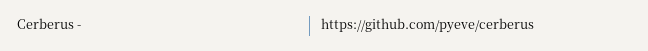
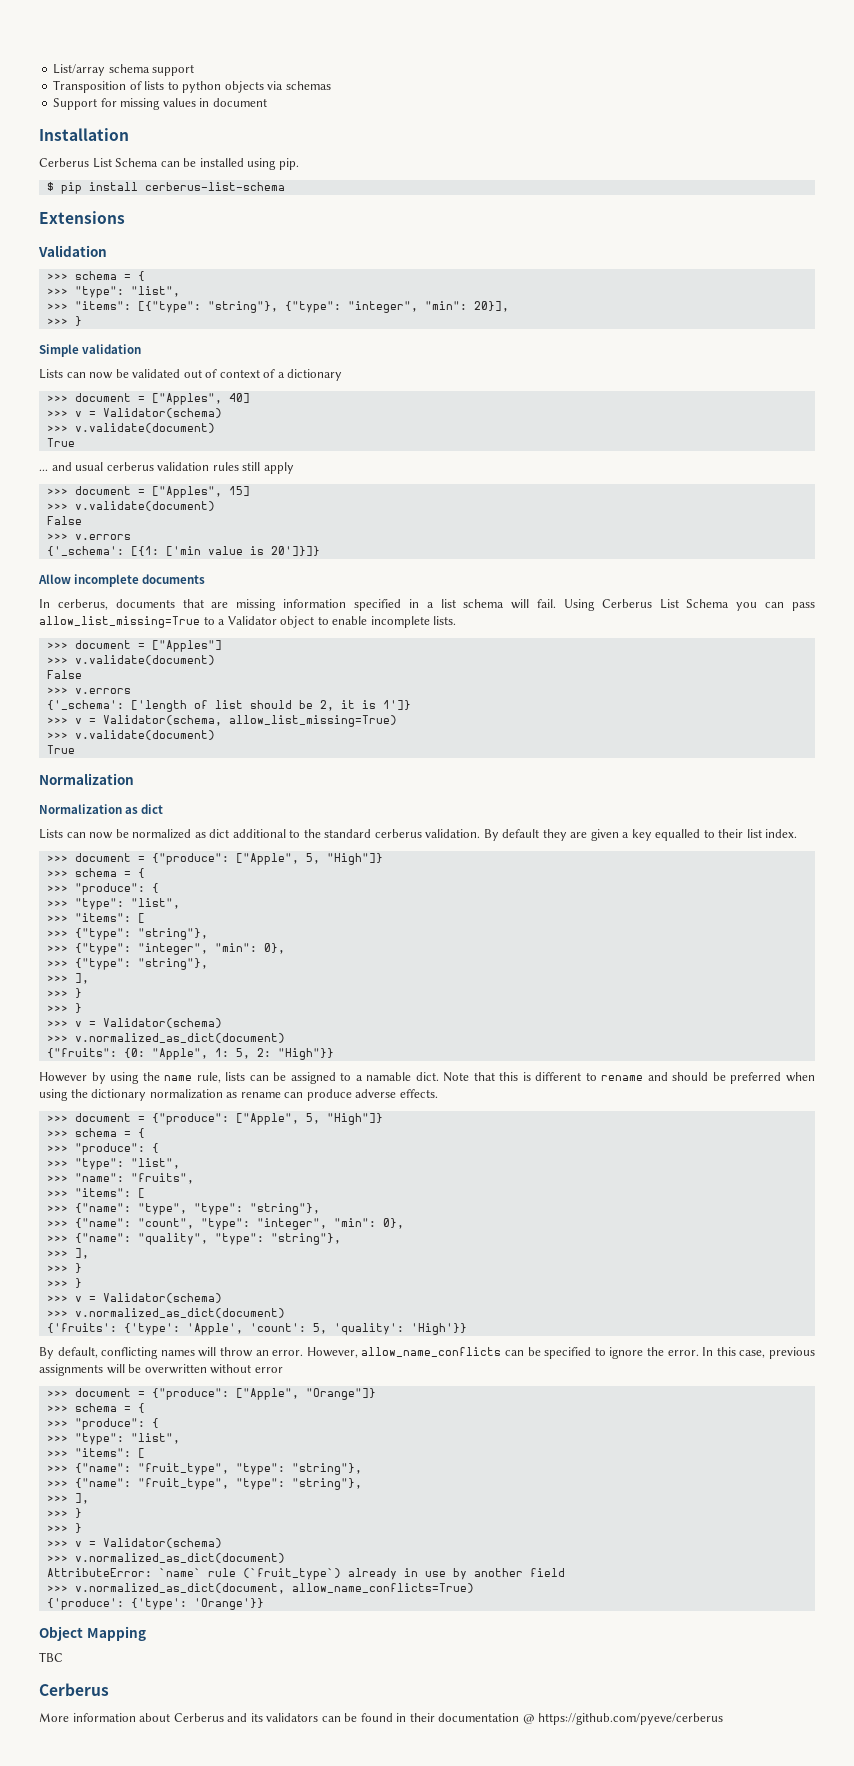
[17,18,82,29] Cerberus - -> [53,64,195,76] [53,80,331,93] [53,98,267,110] [39,128,129,141] [39,158,299,170] [46,182,285,194] [39,211,125,224] [38,245,107,257] [46,271,145,281] [46,286,180,298] [46,301,509,313] [46,316,82,326] [39,344,142,357] [39,369,343,381] [46,393,250,405] [46,408,222,418] [46,423,215,433] [46,438,75,447] [39,462,294,474] [46,486,250,498] [46,501,215,511] [46,516,82,525] [46,533,131,540] [46,546,320,556] [38,574,206,587] [39,599,816,611] [39,616,457,628] [46,640,222,652] [46,655,215,665] [46,670,82,679] [46,687,131,694] [46,700,411,712] [46,715,397,727] [46,730,215,740] [46,745,75,754] [39,773,134,785] [39,804,164,814] [39,829,798,841] [46,853,383,865] [46,868,145,878] [46,883,159,895] [46,898,180,910] [46,913,145,923] [46,928,208,940] [46,943,285,955] [46,958,208,970] [46,973,89,984] [46,988,82,998] [46,1003,82,1013] [46,1018,222,1028] [46,1033,285,1043] [46,1048,334,1060] [39,1072,815,1084] [39,1089,438,1101] [46,1113,383,1125] [46,1128,145,1138] [46,1143,159,1155] [46,1158,180,1170] [46,1173,194,1184] [46,1188,145,1198] [46,1203,320,1215] [46,1218,404,1230] [46,1233,341,1245] [46,1248,89,1259] [46,1263,82,1273] [46,1278,82,1288] [46,1293,222,1303] [46,1308,285,1318] [46,1323,467,1335] [39,1347,816,1359] [39,1364,283,1376] [46,1388,376,1400] [46,1403,145,1413] [46,1418,159,1430] [46,1433,180,1445] [46,1448,145,1458] [46,1463,362,1475] [46,1478,362,1490] [46,1493,89,1504] [46,1508,82,1518] [46,1523,82,1533] [46,1538,222,1548] [46,1553,285,1563] [46,1568,565,1580] [46,1583,474,1594] [46,1598,264,1610] [39,1626,146,1641] [39,1652,63,1662] [39,1683,109,1696] [39,1713,535,1724] List/array schema support // Transposition of lists to python objects via schemas // Support for missing values in document // Installation // Cerberus List Schema can be installed using pip. // $ pip install cerberus-list-schema // Extensions // Validation // >>> schema = { // >>> "type": "list", // >>> "items": [{"type": "string"}, {"type": "integer", "min": 20}], // >>> } // Simple validation // Lists can now be validated out of context of a dictionary // >>> document = ["Apples", 40] // >>> v = Validator(schema) // >>> v.validate(document) // True // ... and usual cerberus validation rules still apply // >>> document = ["Apples", 15] // >>> v.validate(document) // False // >>> v.errors // {'_schema': [{1: ['min value is 20']}]} // Allow incomplete documents // In cerberus, documents that are missing information specified in a list schema will fail. Using Cerberus List Schema you can pass allow_list_missing=True to a Validator object to enable incomplete lists. // >>> document = ["Apples"] // >>> v.validate(document) // False // >>> v.errors // {'_schema': ['length of list should be 2, it is 1']} // >>> v = Validator(schema, allow_list_missing=True) // >>> v.validate(document) // True // Normalization // Normalization as dict // Lists can now be normalized as dict additional to the standard cerberus validation. By default they are given a key equalled to their list index. // >>> document = {"produce": ["Apple", 5, "High"]} // >>> schema = { // >>> "produce": { // >>> "type": "list", // >>> "items": [ // >>> {"type": "string"}, // >>> {"type": "integer", "min": 0}, // >>> {"type": "string"}, // >>> ], // >>> } // >>> } // >>> v = Validator(schema) // >>> v.normalized_as_dict(document) // {"fruits": {0: "Apple", 1: 5, 2: "High"}} // However by using the name rule, lists can be assigned to a namable dict. Note that this is different to rename and should be preferred when using the dictionary normalization as rename can produce adverse effects. // >>> document = {"produce": ["Apple", 5, "High"]} // >>> schema = { // >>> "produce": { // >>> "type": "list", // >>> "name": "fruits", // >>> "items": [ // >>> {"name": "type", "type": "string"}, // >>> {"name": "count", "type": "integer", "min": 0}, // >>> {"name": "quality", "type": "string"}, // >>> ], // >>> } // >>> } // >>> v = Validator(schema) // >>> v.normalized_as_dict(document) // {'fruits': {'type': 'Apple', 'count': 5, 'quality': 'High'}} // By default, conflicting names will throw an error. However, allow_name_conflicts can be specified to ignore the error. In this case, previous assignments will be overwritten without error // >>> document = {"produce": ["Apple", "Orange"]} // >>> schema = { // >>> "produce": { // >>> "type": "list", // >>> "items": [ // >>> {"name": "fruit_type", "type": "string"}, // >>> {"name": "fruit_type", "type": "string"}, // >>> ], // >>> } // >>> } // >>> v = Validator(schema) // >>> v.normalized_as_dict(document) // AttributeError: `name` rule (`fruit_type`) already in use by another field // >>> v.normalized_as_dict(document, allow_name_conflicts=True) // {'produce': {'type': 'Orange'}} // Object Mapping // TBC // Cerberus // More information about Cerberus and its validators can be found in their documentation @

